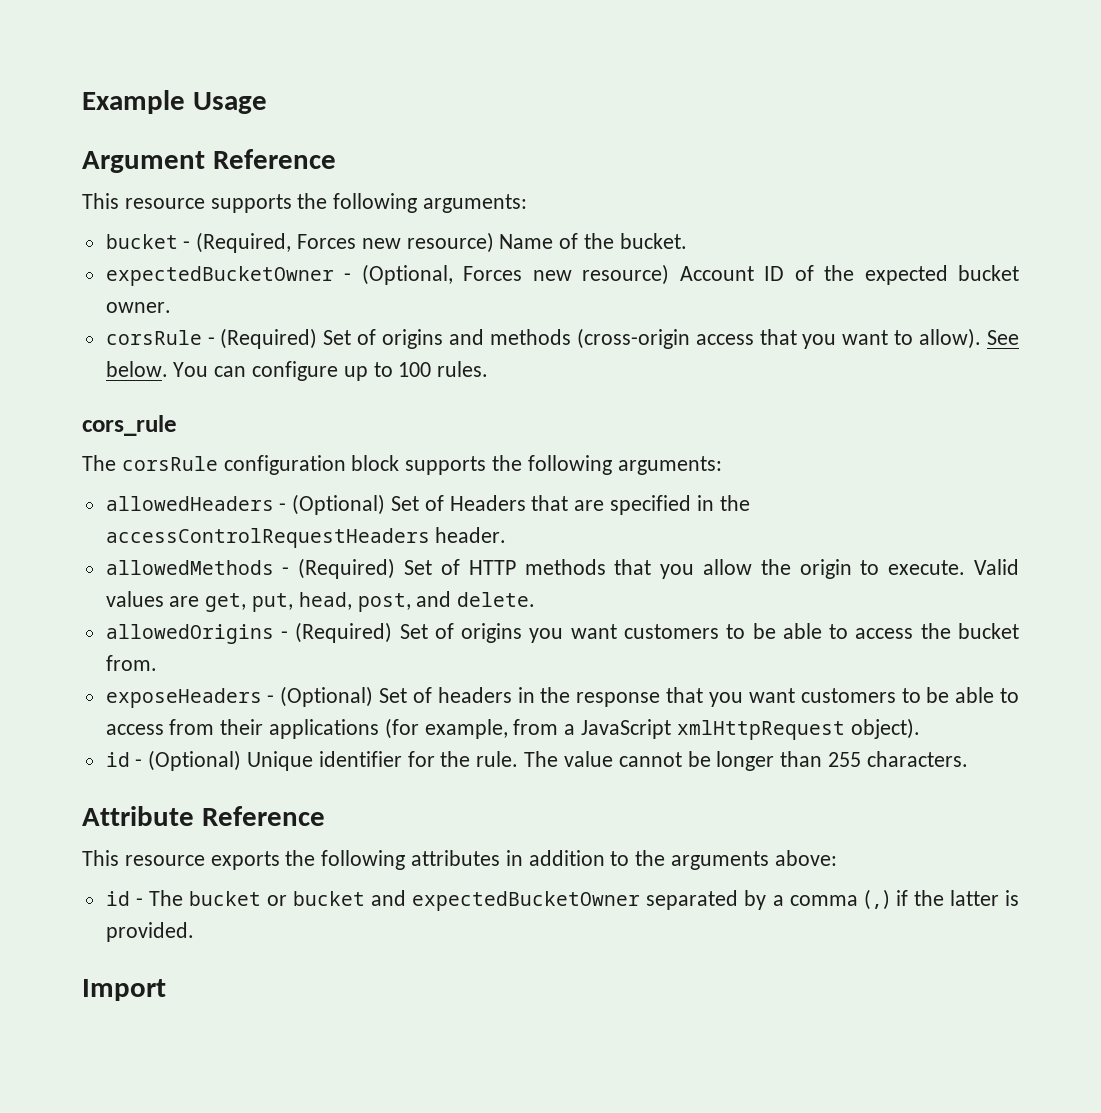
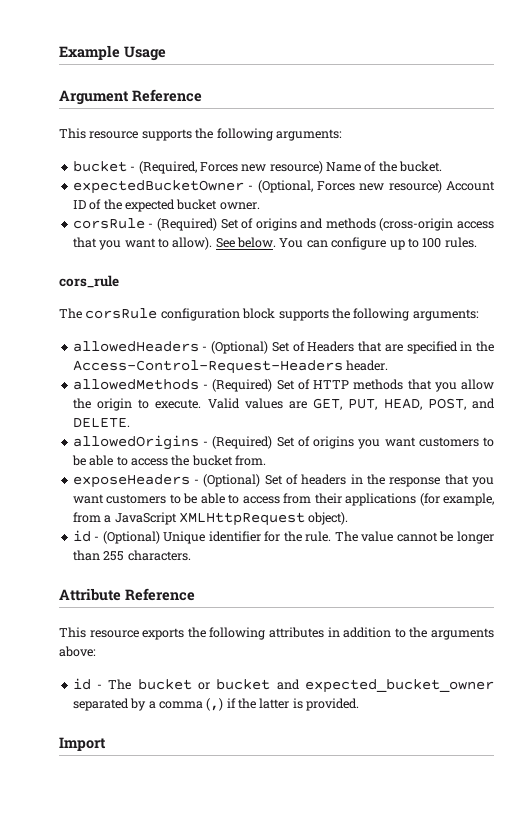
[105,528,430,548] accessControlRequestHeaders -> [72,360,343,374] Access-Control-Request-Headers
[205,591,536,612] get, put, head, post, and delete. -> [313,398,495,410] [72,417,130,428] GET, PUT, HEAD, POST, and DELETE.
[676,720,845,740] xmlHttpRequest -> [178,512,305,526] XMLHttpRequest
[412,891,641,911] expectedBucketOwner -> [305,679,495,693] expected_bucket_owner

